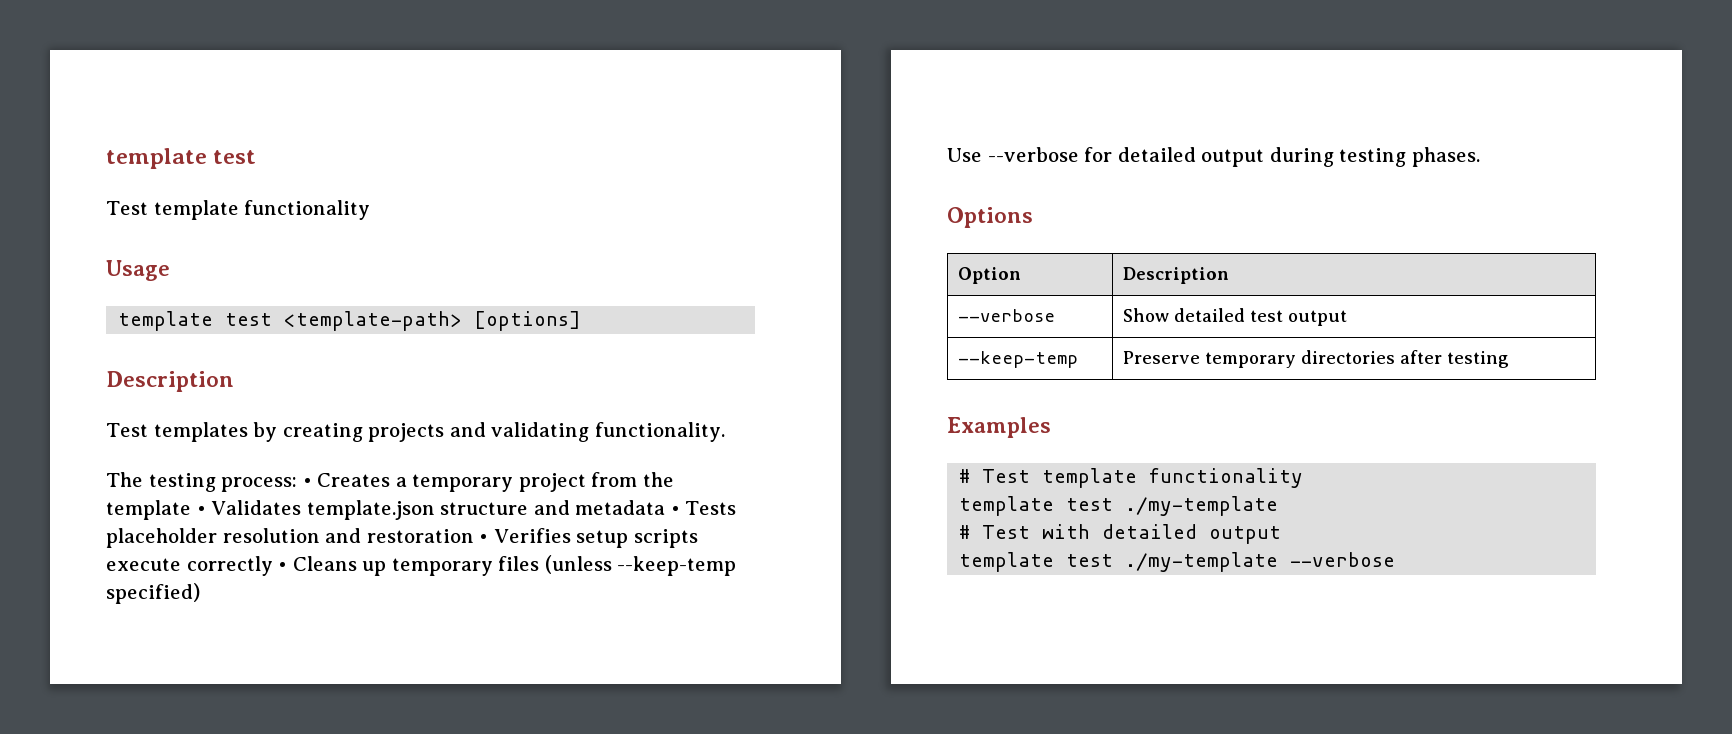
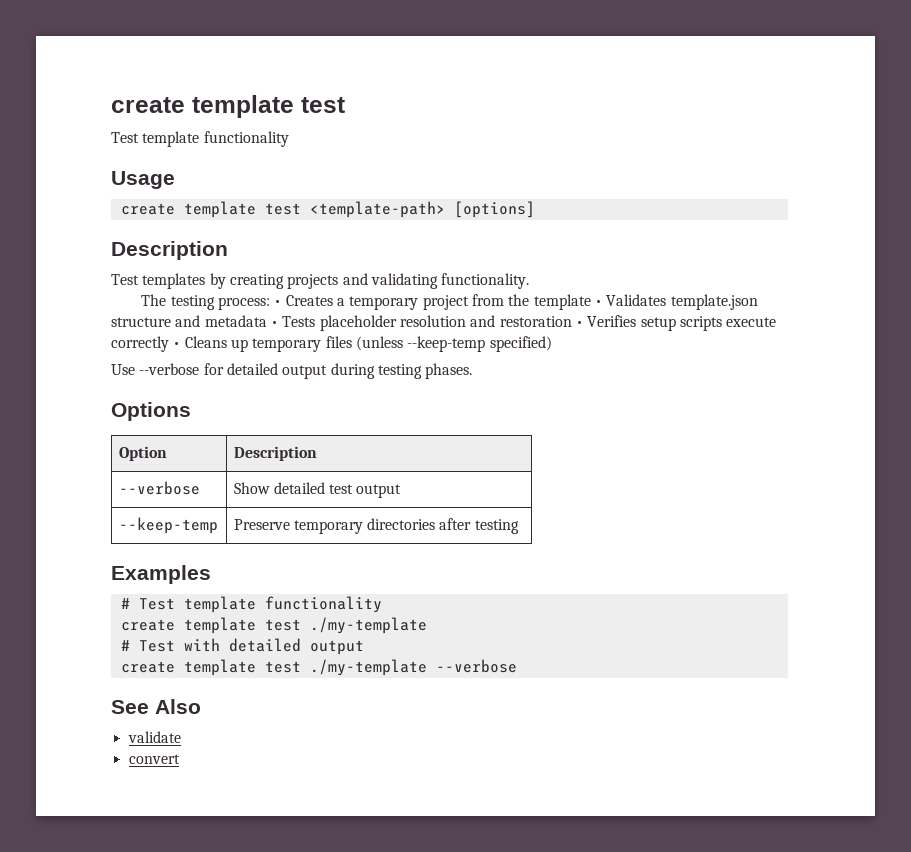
(106, 158) none -> [111,97,185,113] create
(170, 270) none -> [120,203,175,215] create
(1304, 478) none -> [120,619,175,631] create
(1282, 535) none -> [120,661,175,673] create
(1396, 559) none -> [111,699,201,714] [127,731,181,743] [128,754,180,764] // See Also // validate // convert

